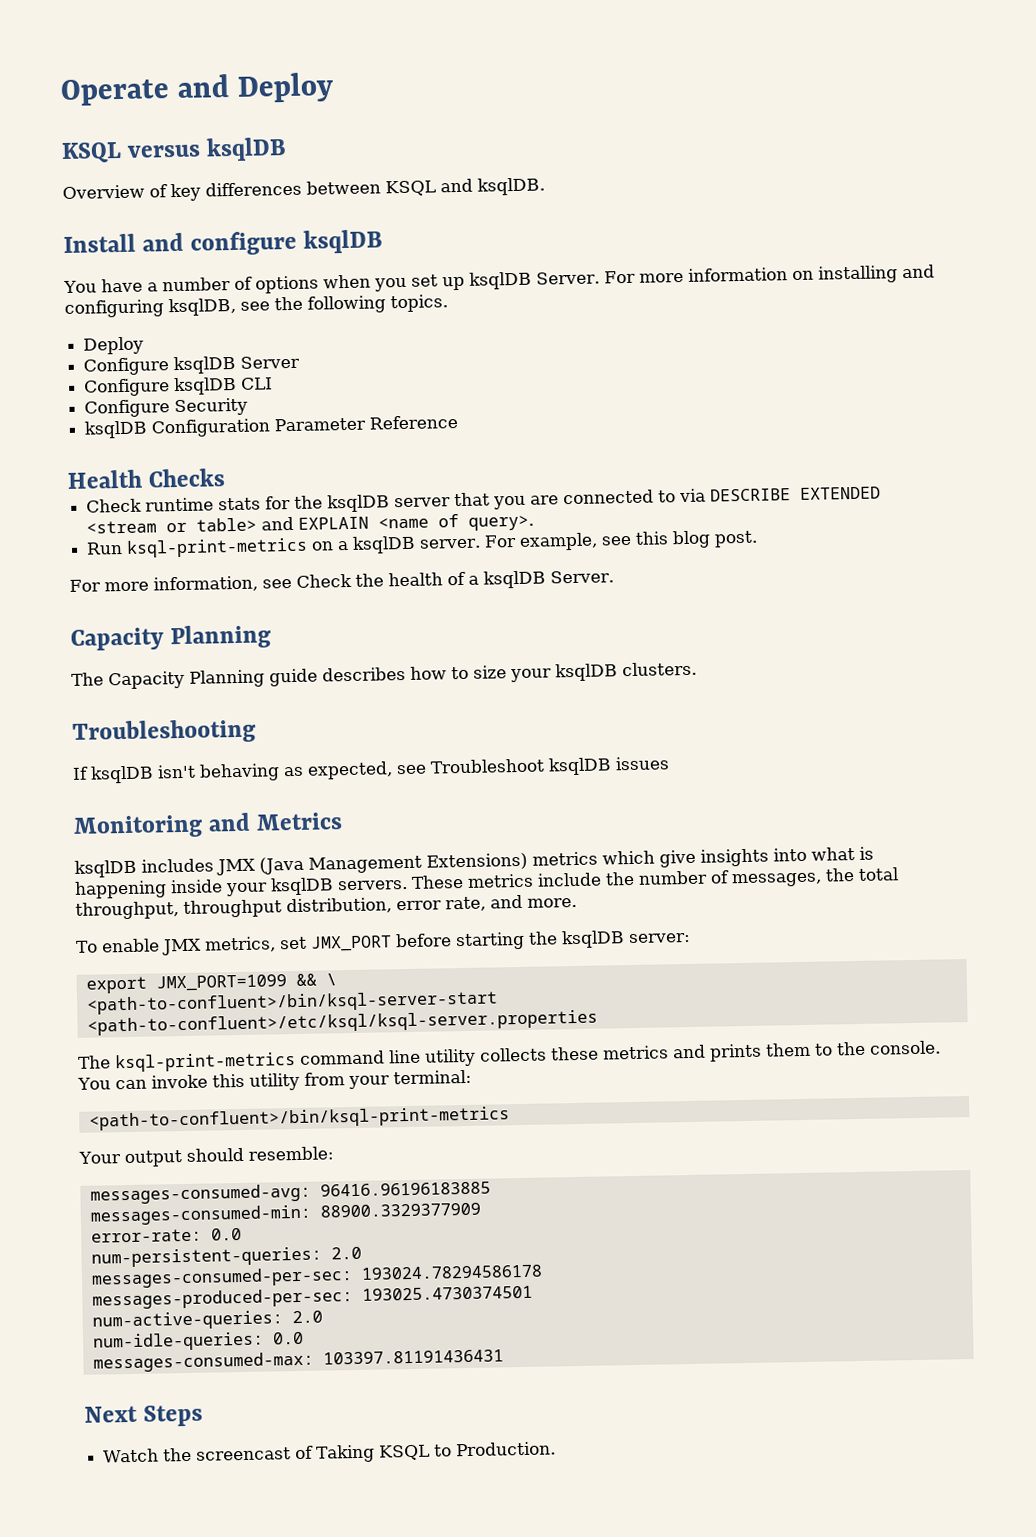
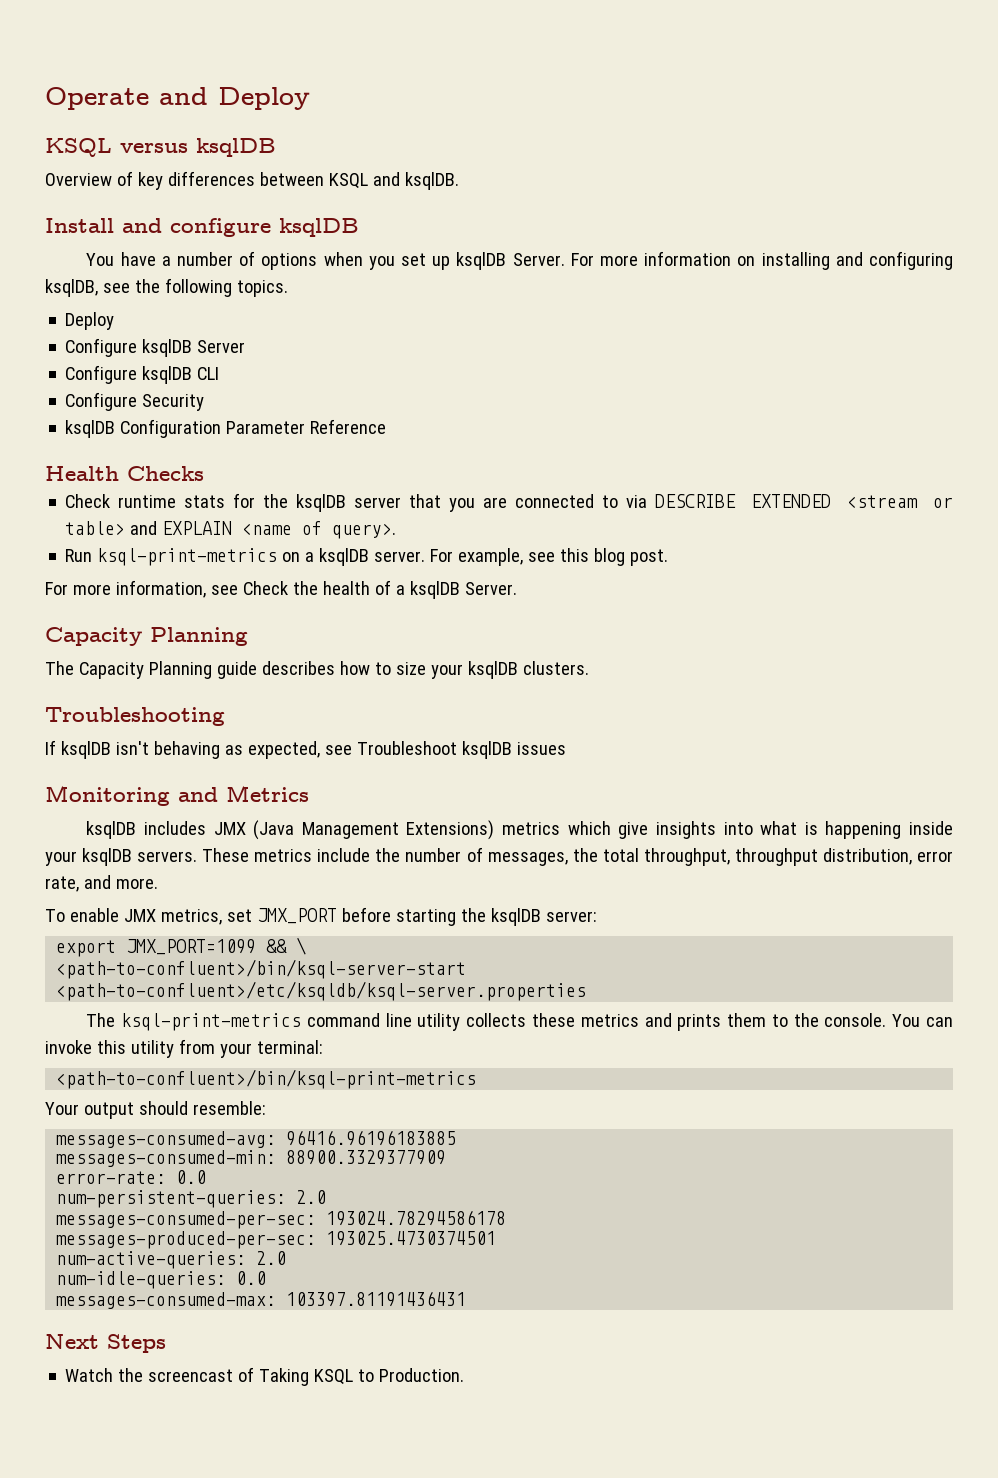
[86,1009,598,1036] <path-to-confluent>/etc/ksql/ksql-server.properties -> [56,981,587,1001] <path-to-confluent>/etc/ksqldb/ksql-server.properties

